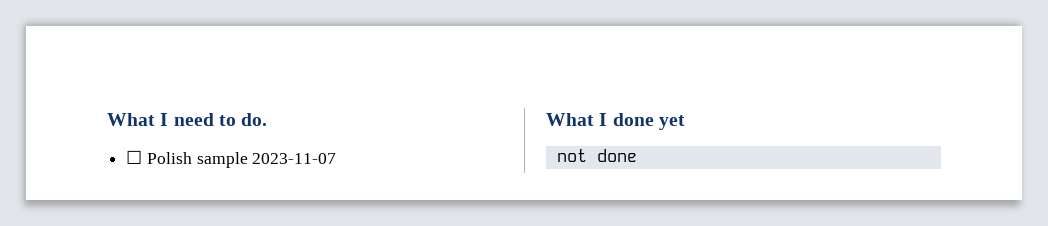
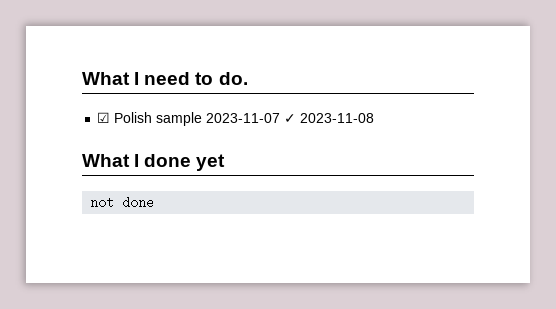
[126,150,143,164] ☐ -> [97,112,111,123] ☑
(337, 158) none -> [284,113,375,123] ✓ 2023-11-08

